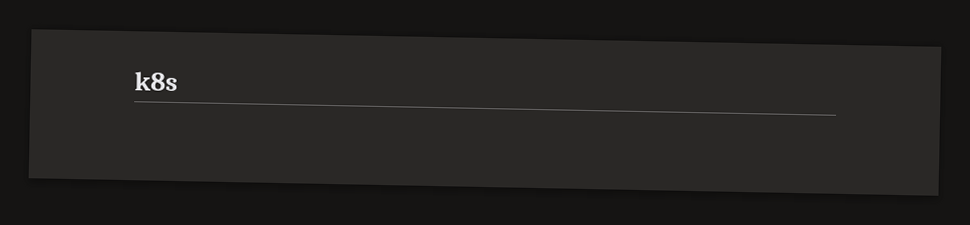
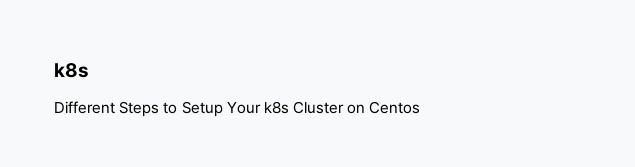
[134,71,178,92] k8s -> [54,63,89,78] [54,101,421,117] k8s // Different Steps to Setup Your k8s Cluster on Centos

